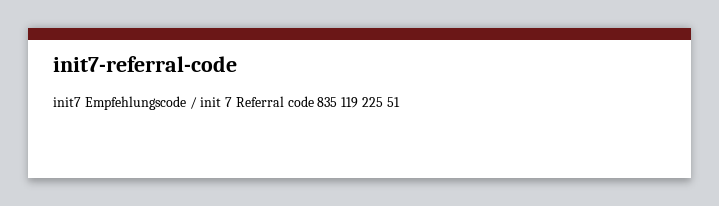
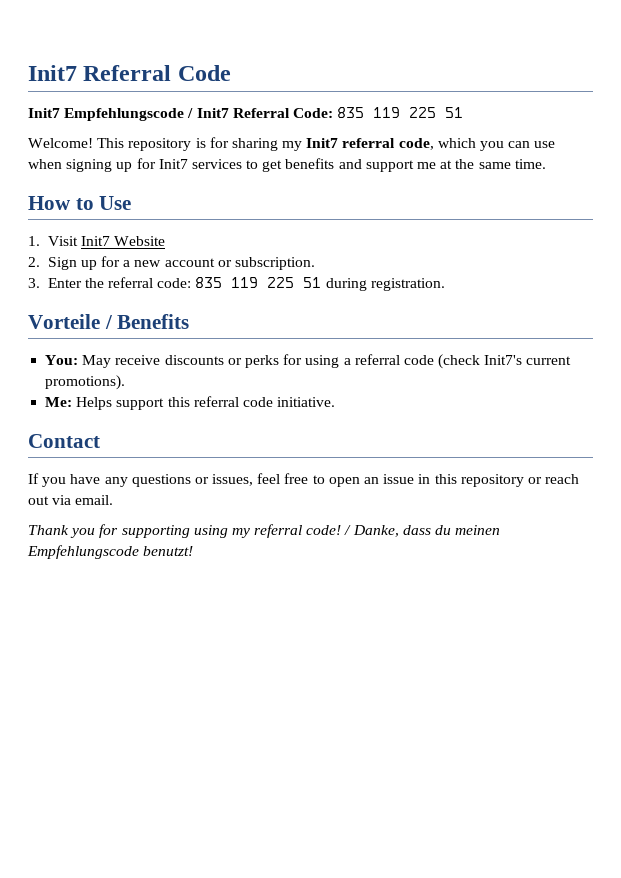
[53,56,237,72] [53,96,400,110] init7-referral-code // init7 Empfehlungscode / init 7 Referral code 835 119 225 51 -> [28,65,231,81] [28,107,464,121] [28,137,556,151] [28,158,546,172] [28,196,132,210] [28,236,166,246] [28,256,316,270] [28,277,445,291] [28,314,190,329] [45,354,572,369] [45,375,126,390] [45,396,336,410] [28,434,100,448] [28,473,580,487] [28,495,114,505] [28,524,501,538] [27,545,194,559] Init7 Referral Code // Init7 Empfehlungscode / Init7 Referral Code: 835 119 225 51 // Welcome! This repository is for sharing my Init7 referral code, which you can use when signing up for Init7 services to get benefits and support me at the same time. // How to Use // 1. Visit Init7 Website // 2. Sign up for a new account or subscription. // 3. Enter the referral code: 835 119 225 51 during registration. // Vorteile / Benefits // You: May receive discounts or perks for using a referral code (check Init7's current promotions). // Me: Helps support this referral code initiative. // Contact // If you have any questions or issues, feel free to open an issue in this repository or reach out via email. // Thank you for supporting using my referral code! / Danke, dass du meinen Empfehlungscode benutzt!

